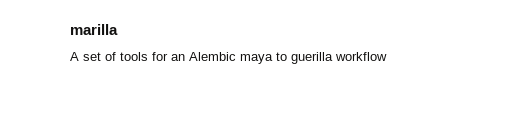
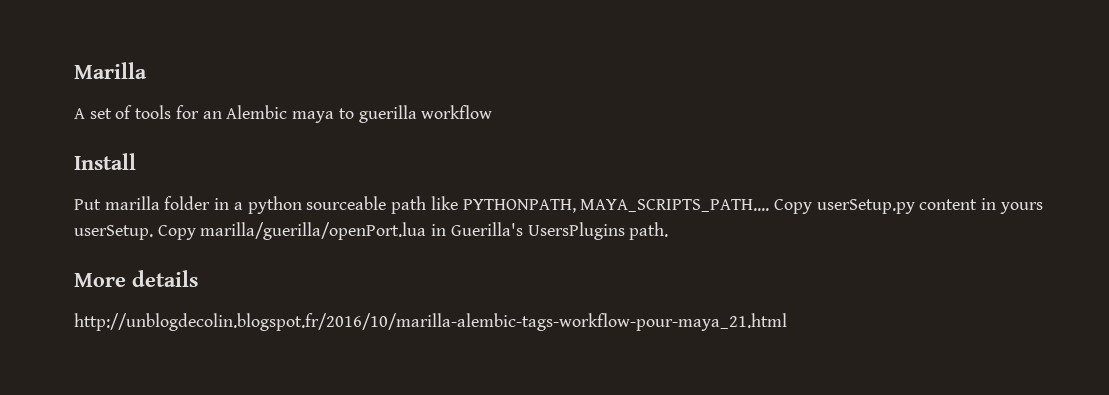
[70,24,118,35] marilla -> [74,62,147,79] Marilla
(387, 56) none -> [74,153,136,170] [74,196,1043,214] [74,222,669,240] [74,270,198,287] [74,313,787,331] // Install // Put marilla folder in a python sourceable path like PYTHONPATH, MAYA_SCRIPTS_PATH.... Copy userSetup.py content in yours userSetup. Copy marilla/guerilla/openPort.lua in Guerilla's UsersPlugins path. // More details // http://unblogdecolin.blogspot.fr/2016/10/marilla-alembic-tags-workflow-pour-maya_21.html

